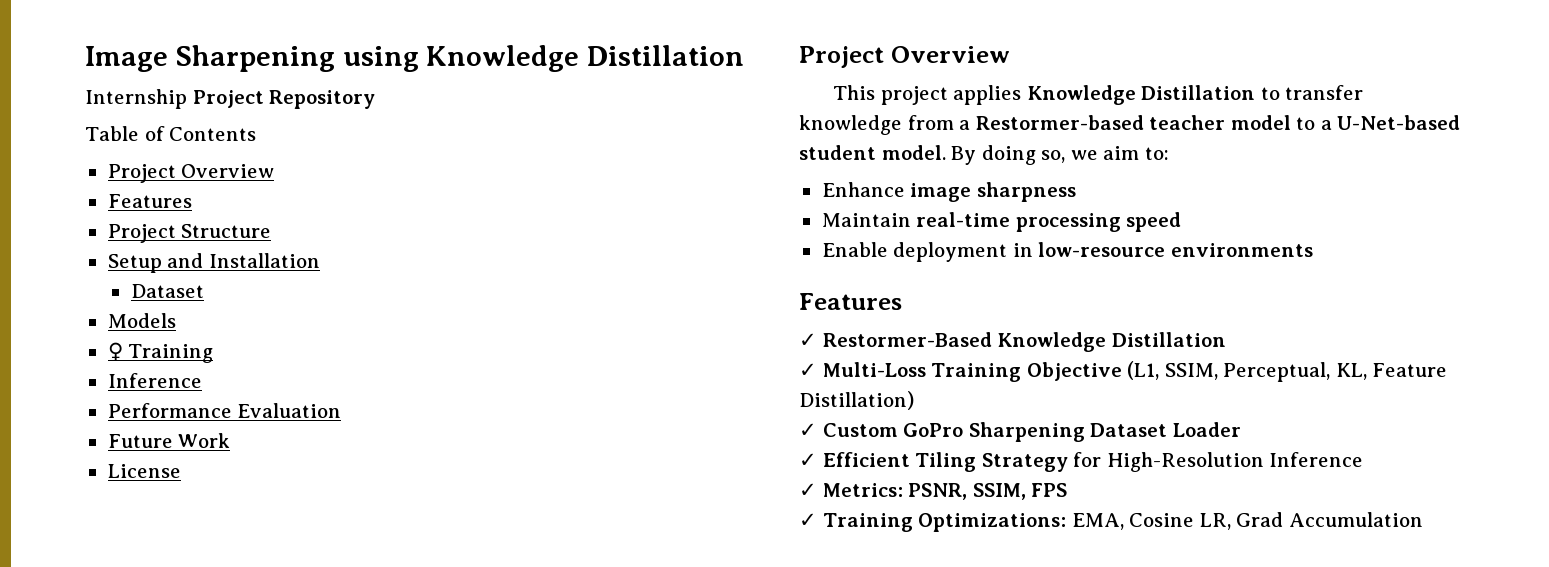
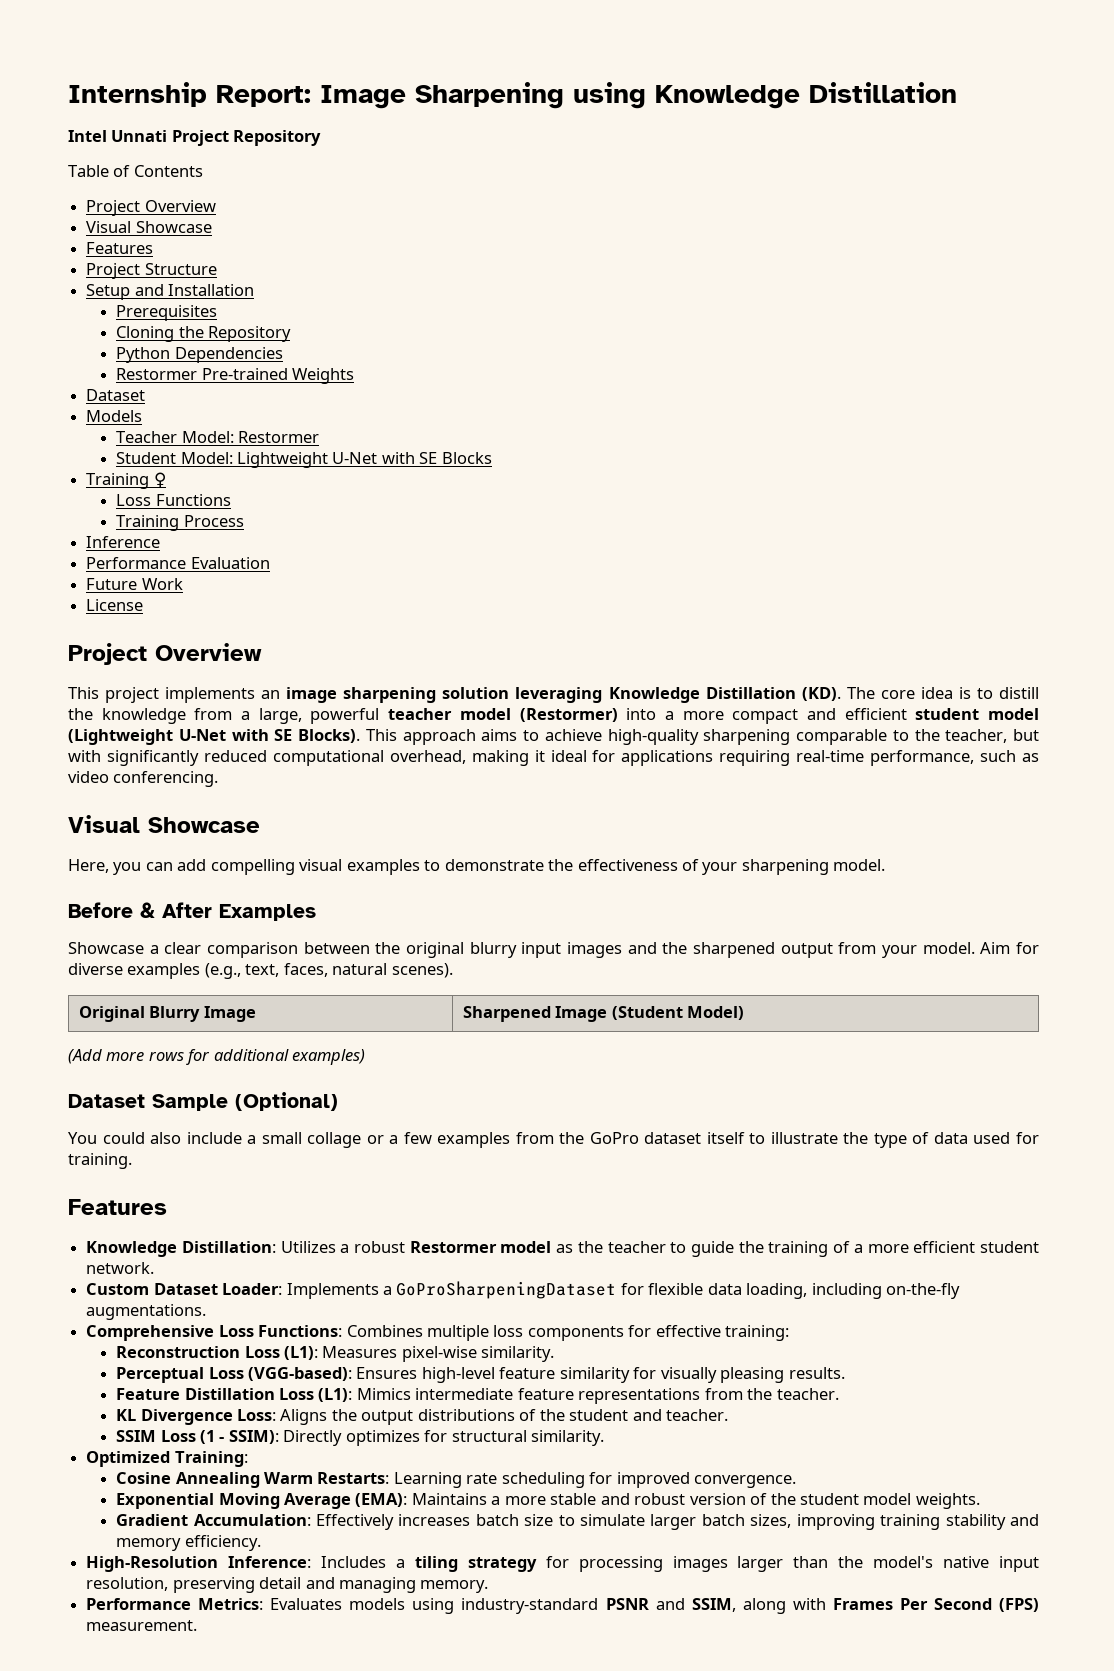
(85, 59) none -> [68,82,311,107] Internship Report:
[85,89,187,109] Internship -> [68,130,168,142] Intel Unnati
(275, 171) none -> [86,221,212,233] // Visual Showcase
[130,284,204,298] [107,313,176,328] Dataset // Models // -> [116,305,218,321] [116,326,292,342] [116,347,283,363] [116,368,355,384] [86,389,146,401] [86,410,143,422] [116,431,320,443] [116,452,492,468] [86,473,150,489] Prerequisites // Cloning the Repository // Python Dependencies // Restormer Pre-trained Weights // Dataset // Models // Teacher Model: Restormer // Student Model: Lightweight U-Net with SE Blocks // Training
[128,344,214,363] Training -> [116,494,231,506] [116,515,244,531] // Loss Functions // Training Process
[953,85,1364,105] [799,115,1461,135] [799,145,1169,165] [821,182,1076,202] [821,212,1182,232] [821,242,1313,262] [799,293,902,310] [799,332,1226,352] [799,361,1448,382] [799,391,914,410] [799,422,1241,442] [799,452,1364,472] [799,483,1068,500] [799,512,1423,532] applies Knowledge Distillation to transfer knowledge from a Restormer-based teacher model to a U-Net-based student model. By doing so, we aim to: // Enhance image sharpness // Maintain real-time processing speed // Enable deployment in low-resource environments // Features // ✓ Restormer-Based Knowledge Distillation // ✓ Multi-Loss Training Objective (L1, SSIM, Perceptual, KL, Feature Distillation) // ✓ Custom GoPro Sharpening Dataset Loader // ✓ Efficient Tiling Strategy for High-Resolution Inference // ✓ Metrics: PSNR, SSIM, FPS // ✓ Training Optimizations: EMA, Cosine LR, Grad Accumulation -> [165,687,1039,703] [68,708,1039,724] [68,729,1039,745] [68,750,1039,766] [68,771,219,787] [68,815,260,833] [68,859,886,875] [68,902,316,921] [68,942,1039,958] [68,963,453,979] [78,1006,256,1022] [462,1006,744,1022] [68,1049,366,1065] [68,1092,338,1111] [68,1132,1039,1148] [68,1153,132,1169] [68,1199,167,1215] [86,1241,1039,1257] [86,1262,155,1274] [86,1281,961,1299] [86,1304,207,1320] [86,1325,790,1341] [116,1346,555,1362] [116,1367,845,1383] [116,1388,839,1404] [116,1409,729,1425] [116,1430,605,1446] [86,1451,248,1467] [116,1472,797,1488] [116,1493,980,1509] [116,1514,1039,1530] [116,1535,261,1551] [86,1556,1040,1572] [86,1577,489,1593] [86,1598,1040,1614] [86,1620,198,1631] implements an image sharpening solution leveraging Knowledge Distillation (KD). The core idea is to distill the knowledge from a large, powerful teacher model (Restormer) into a more compact and efficient student model (Lightweight U-Net with SE Blocks). This approach aims to achieve high-quality sharpening comparable to the teacher, but with significantly reduced computational overhead, making it ideal for applications requiring real-time performance, such as video conferencing. // Visual Showcase // Here, you can add compelling visual examples to demonstrate the effectiveness of your sharpening model. // Before & After Examples // Showcase a clear comparison between the original blurry input images and the sharpened output from your model. Aim for diverse examples (e.g., text, faces, natural scenes). // Original Blurry Image | Sharpened Image (Student Model) // (Add more rows for additional examples) // Dataset Sample (Optional) // You could also include a small collage or a few examples from the GoPro dataset itself to illustrate the type of data used for training. // Features // Knowledge Distillation: Utilizes a robust Restormer model as the teacher to guide the training of a more efficient student network. // Custom Dataset Loader: Implements a GoProSharpeningDataset for flexible data loading, including on-the-fly augmentations. // Comprehensive Loss Functions: Combines multiple loss components for effective training: // Reconstruction Loss (L1): Measures pixel-wise similarity. // Perceptual Loss (VGG-based): Ensures high-level feature similarity for visually pleasing results. // Feature Distillation Loss (L1): Mimics intermediate feature representations from the teacher. // KL Divergence Loss: Aligns the output distributions of the student and teacher. // SSIM Loss (1 - SSIM): Directly optimizes for structural similarity. // Optimized Training: // Cosine Annealing Warm Restarts: Learning rate scheduling for improved convergence. // Exponential Moving Average (EMA): Maintains a more stable and robust version of the student model weights. // Gradient Accumulation: Effectively increases batch size to simulate larger batch sizes, improving training stability and memory efficiency. // High-Resolution Inference: Includes a tiling strategy for processing images larger than the model's native input resolution, preserving detail and managing memory. // Performance Metrics: Evaluates models using industry-standard PSNR and SSIM, along with Frames Per Second (FPS) measurement.

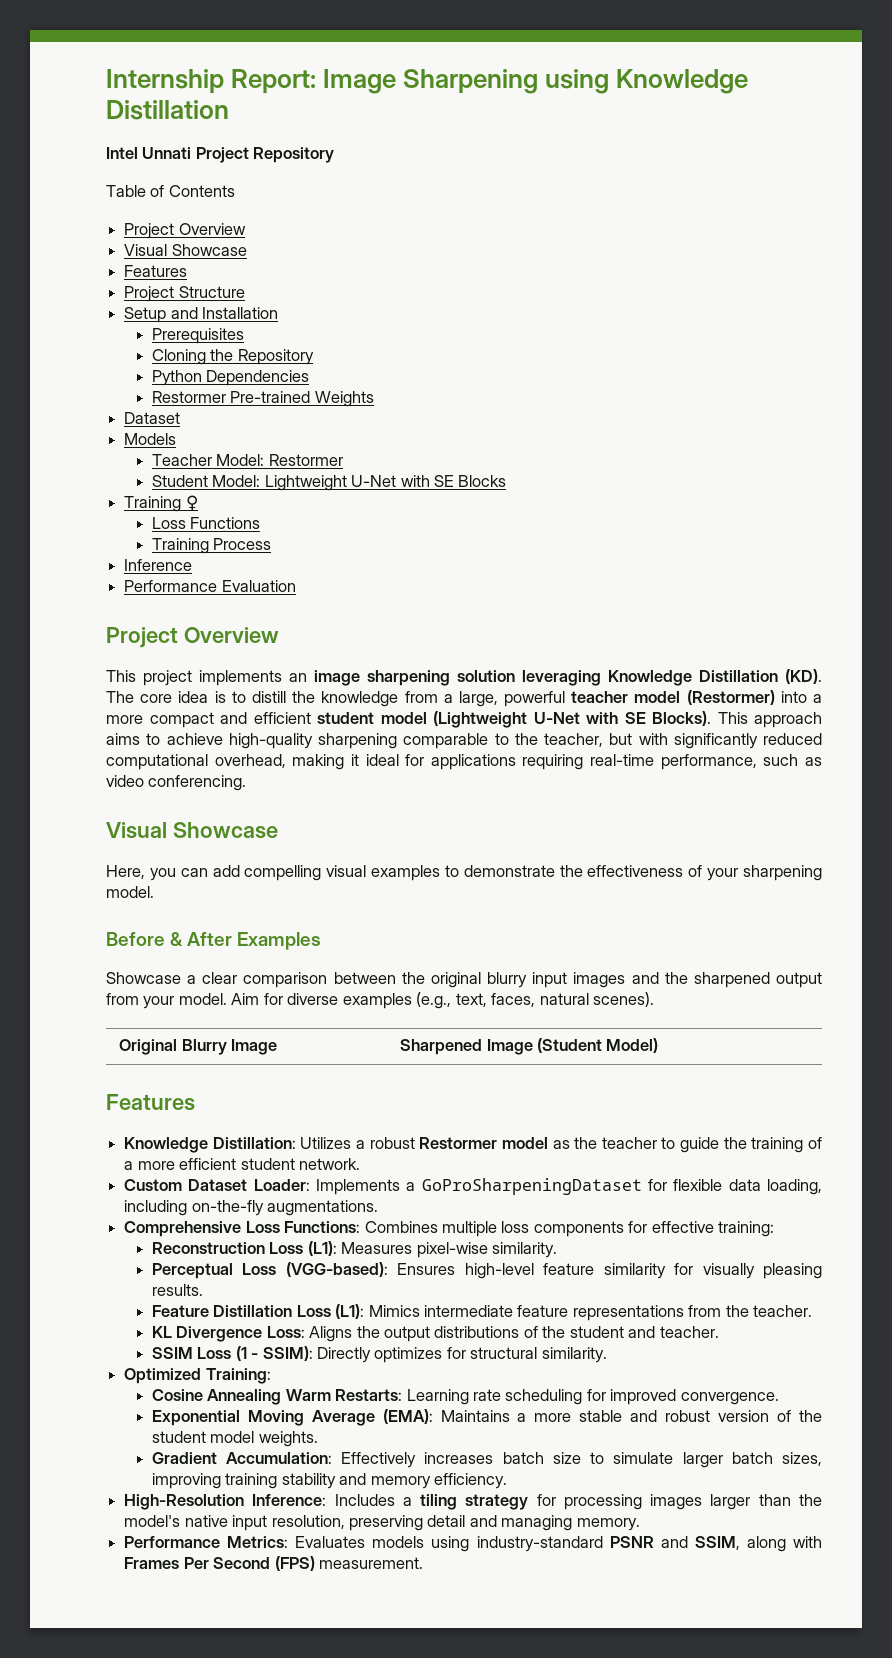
[86,578,183,590] [86,599,144,611] // Future Work // License -> (296, 586) none
[68,1049,366,1065] [68,1092,338,1111] [68,1132,1039,1148] [68,1153,132,1169] // (Add more rows for additional examples) // Dataset Sample (Optional) // You could also include a small collage or a few examples from the GoPro dataset itself to illustrate the type of data used for training. -> (659, 1045) none

